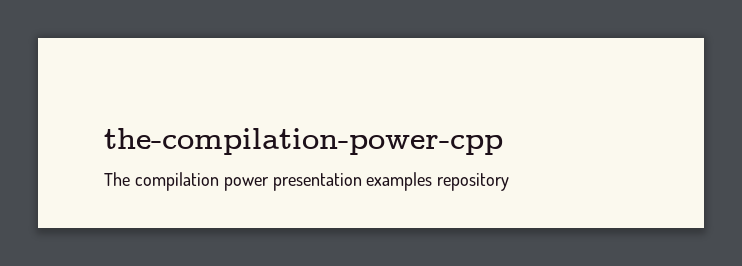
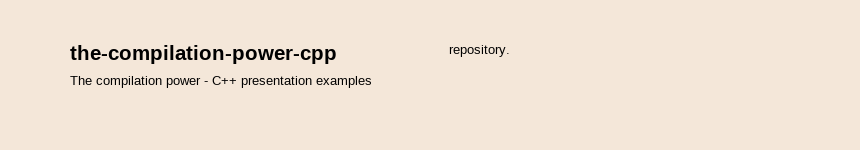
(269, 184) none -> [204,76,237,85] - C++
[437,173,510,191] repository -> [449,45,510,57] repository.

